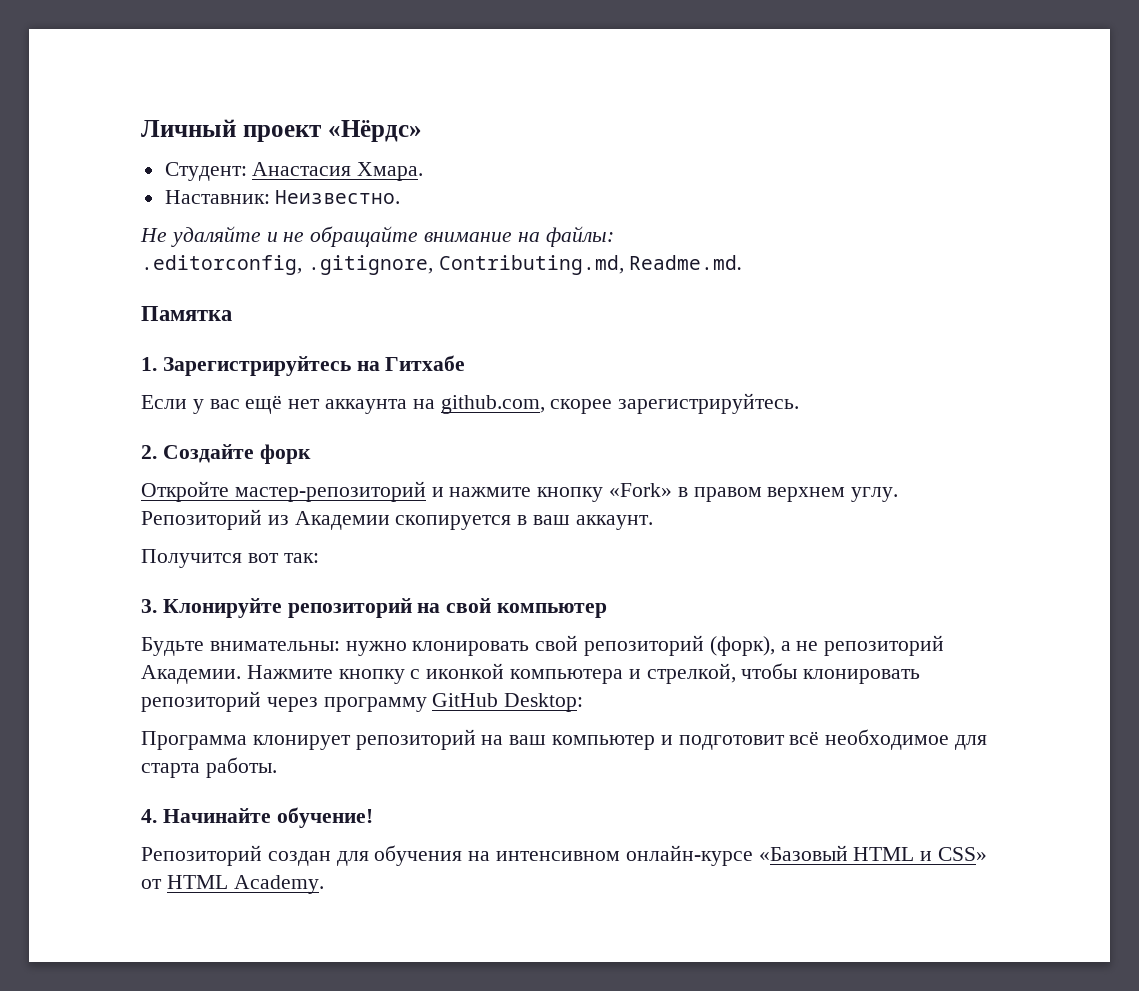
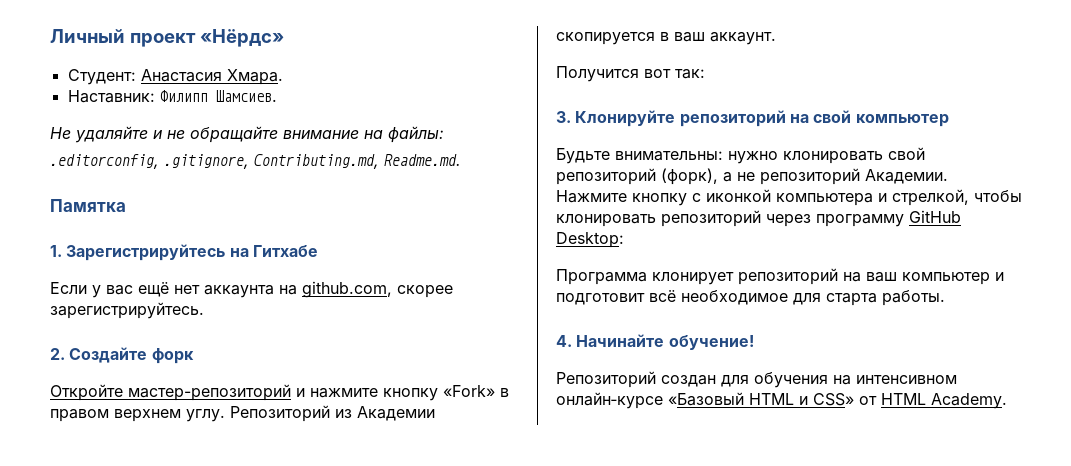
[275,190,401,204] Неизвестно. -> [159,90,277,102] Филипп Шамсиев.

